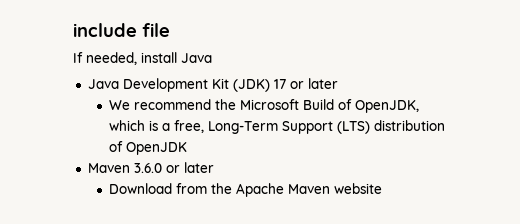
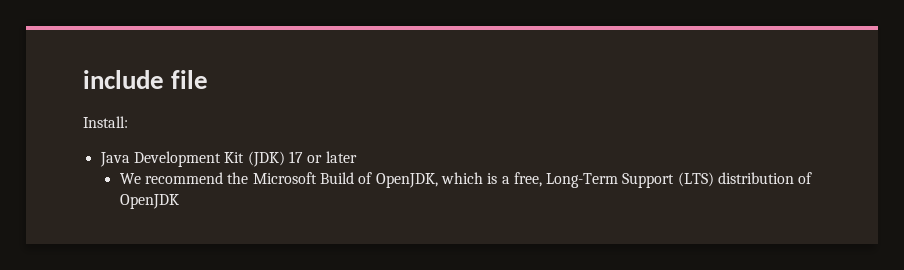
[73,52,212,65] If needed, install Java -> [83,116,128,128] Install:
[87,162,214,173] [109,183,383,197] // Maven 3.6.0 or later // Download from the Apache Maven website -> (179, 201) none

